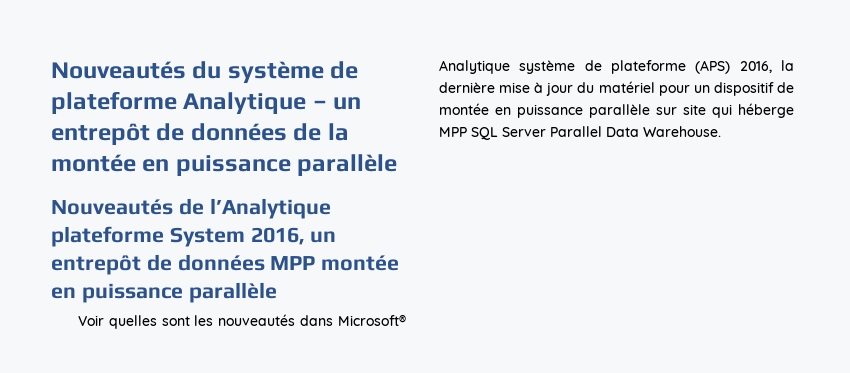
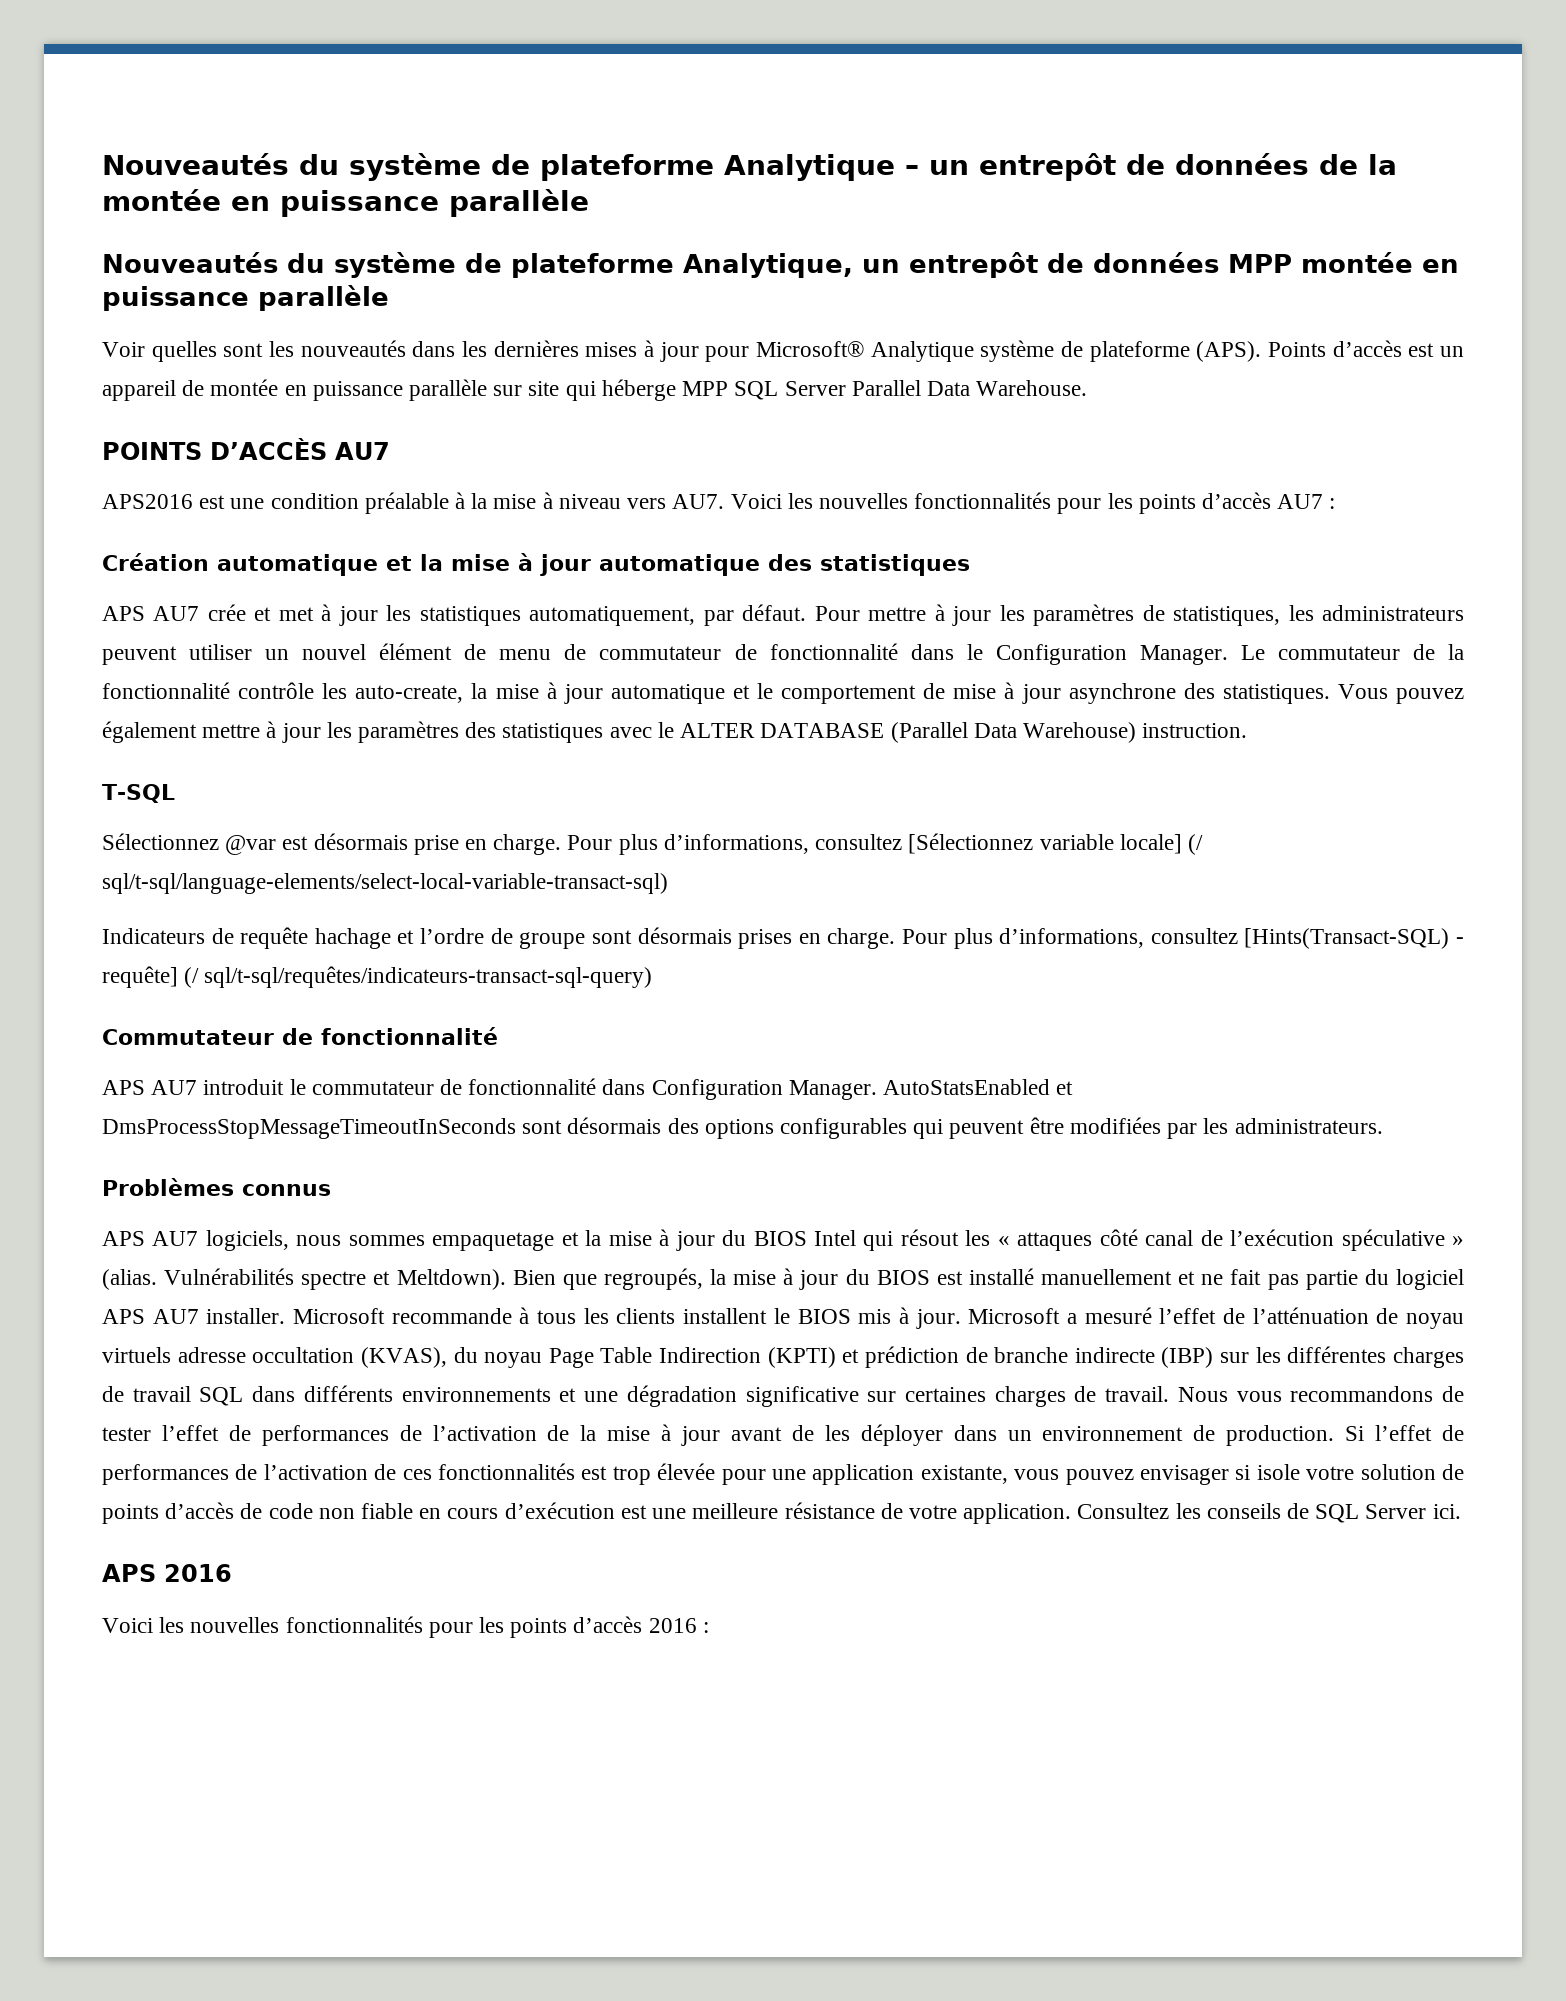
[178,198,331,219] [51,226,305,247] de l’Analytique plateforme System 2016, -> [287,252,853,278] du système de plateforme Analytique,
(334, 320) none -> [462,340,750,362] les dernières mises à jour pour
[695,60,794,74] [439,81,774,96] (APS) 2016, la dernière mise à jour du matériel pour un dispositif -> [1196,340,1465,362] [102,380,176,401] (APS). Points d’accès est un appareil
(721, 131) none -> [102,438,390,460] [102,492,1336,514] [102,553,970,576] [102,604,1464,626] [102,643,1465,665] [102,682,1464,704] [102,721,1248,743] [102,784,175,803] [102,833,1203,855] [102,873,668,894] [102,927,1464,949] [102,966,653,988] [102,1027,498,1045] [102,1078,1074,1100] [102,1117,1383,1139] [102,1178,331,1196] [102,1229,1464,1251] [102,1268,1465,1290] [102,1307,1464,1329] [102,1346,1464,1368] [102,1385,1464,1407] [102,1424,1464,1446] [102,1463,1465,1485] [102,1502,1461,1524] [102,1564,232,1582] [102,1616,709,1638] // POINTS D’ACCÈS AU7 // APS2016 est une condition préalable à la mise à niveau vers AU7. Voici les nouvelles fonctionnalités pour les points d’accès AU7 : // Création automatique et la mise à jour automatique des statistiques // APS AU7 crée et met à jour les statistiques automatiquement, par défaut. Pour mettre à jour les paramètres de statistiques, les administrateurs peuvent utiliser un nouvel élément de menu de commutateur de fonctionnalité dans le Configuration Manager. Le commutateur de la fonctionnalité contrôle les auto-create, la mise à jour automatique et le comportement de mise à jour asynchrone des statistiques. Vous pouvez également mettre à jour les paramètres des statistiques avec le ALTER DATABASE (Parallel Data Warehouse) instruction. // T-SQL // Sélectionnez @var est désormais prise en charge. Pour plus d’informations, consultez [Sélectionnez variable locale] (/ sql/t-sql/language-elements/select-local-variable-transact-sql) // Indicateurs de requête hachage et l’ordre de groupe sont désormais prises en charge. Pour plus d’informations, consultez [Hints(Transact-SQL) - requête] (/ sql/t-sql/requêtes/indicateurs-transact-sql-query) // Commutateur de fonctionnalité // APS AU7 introduit le commutateur de fonctionnalité dans Configuration Manager. AutoStatsEnabled et DmsProcessStopMessageTimeoutInSeconds sont désormais des options configurables qui peuvent être modifiées par les administrateurs. // Problèmes connus // APS AU7 logiciels, nous sommes empaquetage et la mise à jour du BIOS Intel qui résout les « attaques côté canal de l’exécution spéculative » (alias. Vulnérabilités spectre et Meltdown). Bien que regroupés, la mise à jour du BIOS est installé manuellement et ne fait pas partie du logiciel APS AU7 installer. Microsoft recommande à tous les clients installent le BIOS mis à jour. Microsoft a mesuré l’effet de l’atténuation de noyau virtuels adresse occultation (KVAS), du noyau Page Table Indirection (KPTI) et prédiction de branche indirecte (IBP) sur les différentes charges de travail SQL dans différents environnements et une dégradation significative sur certaines charges de travail. Nous vous recommandons de tester l’effet de performances de l’activation de la mise à jour avant de les déployer dans un environnement de production. Si l’effet de performances de l’activation de ces fonctionnalités est trop élevée pour une application existante, vous pouvez envisager si isole votre solution de points d’accès de code non fiable en cours d’exécution est une meilleure résistance de votre application. Consultez les conseils de SQL Server ici. // APS 2016 // Voici les nouvelles fonctionnalités pour les points d’accès 2016 :

